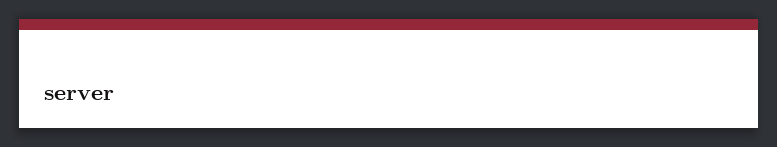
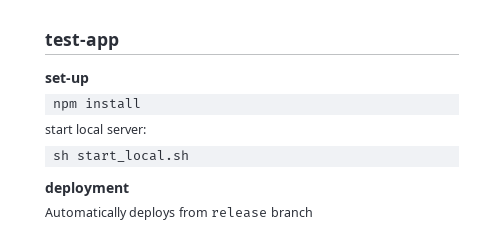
[44,90,114,100] server -> [45,34,119,50] [45,73,89,86] [52,98,141,111] [45,124,146,134] [52,150,189,162] [45,182,129,196] [45,207,313,220] test-app // set-up // npm install // start local server: // sh start_local.sh // deployment // Automatically deploys from release branch

